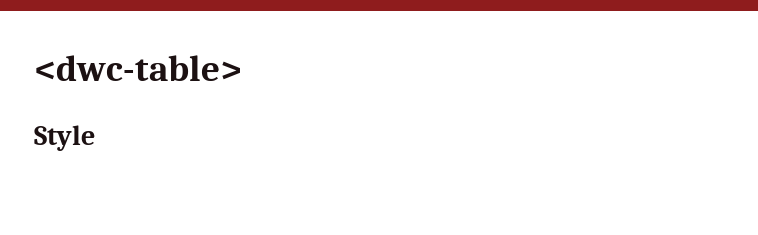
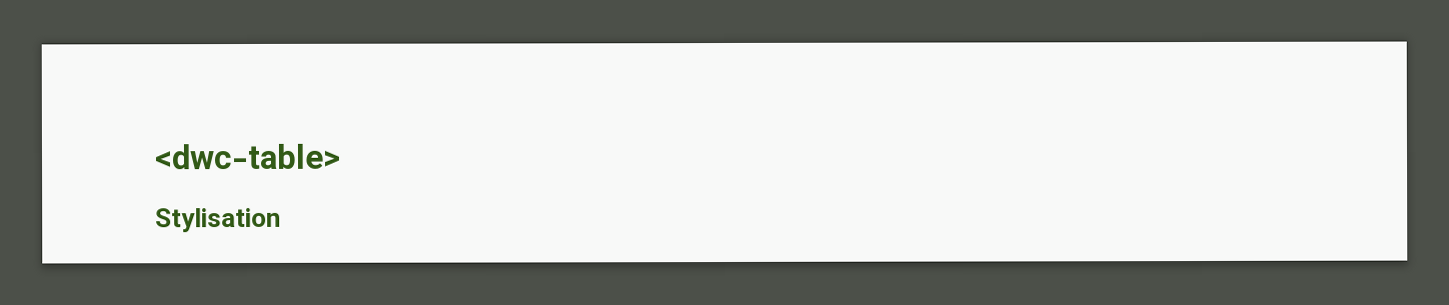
[34,125,95,151] Style -> [155,207,281,233] Stylisation

